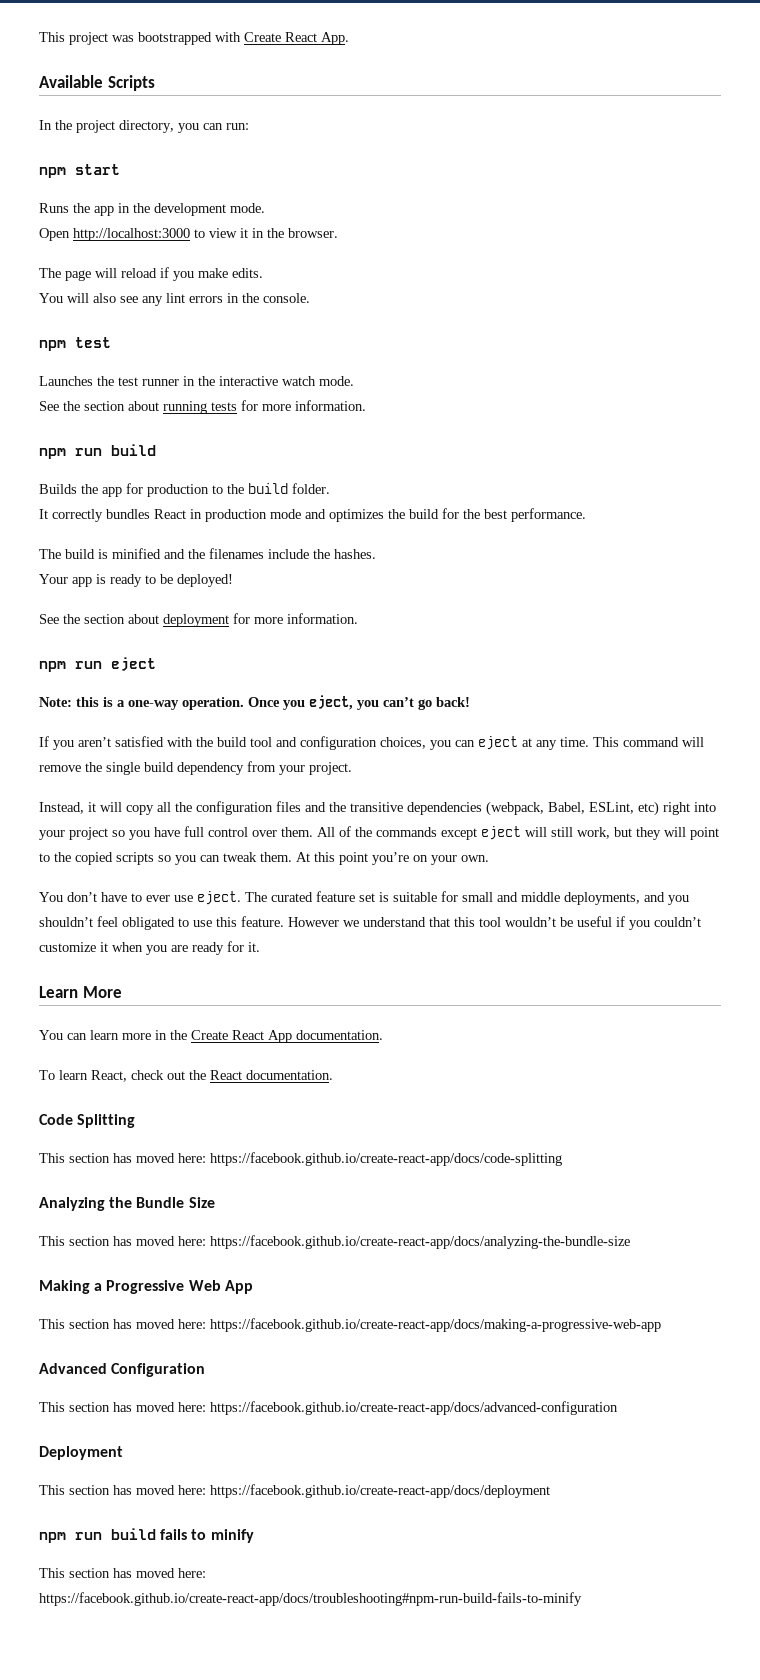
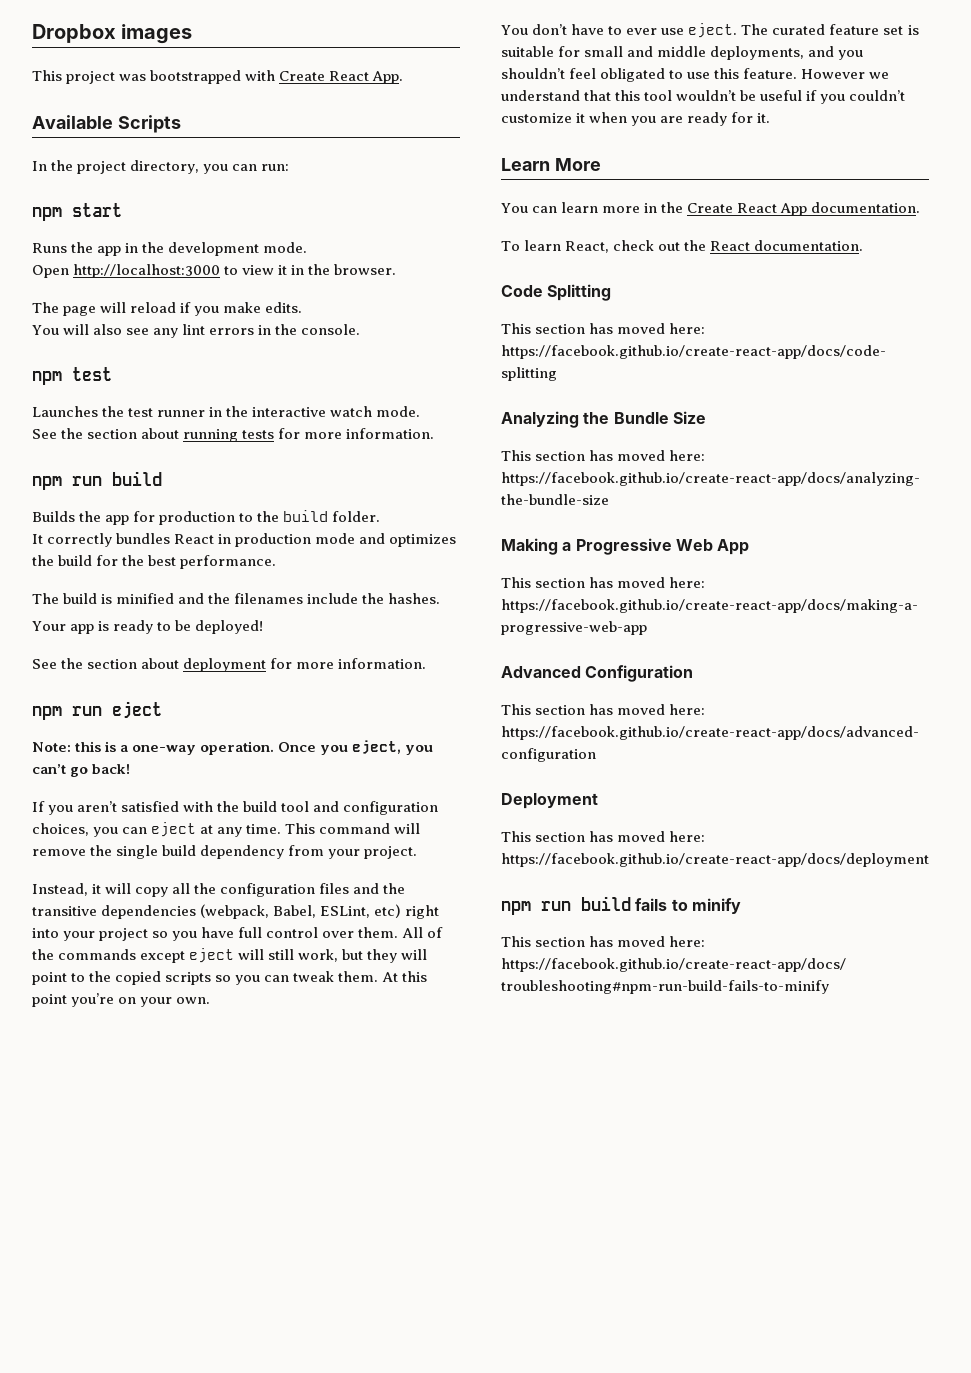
(39, 37) none -> [32,24,193,44] Dropbox images //

